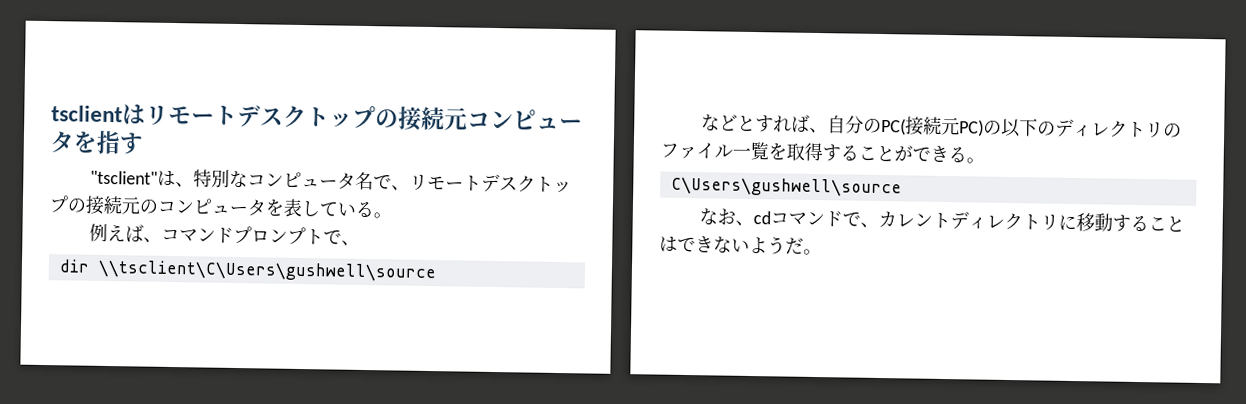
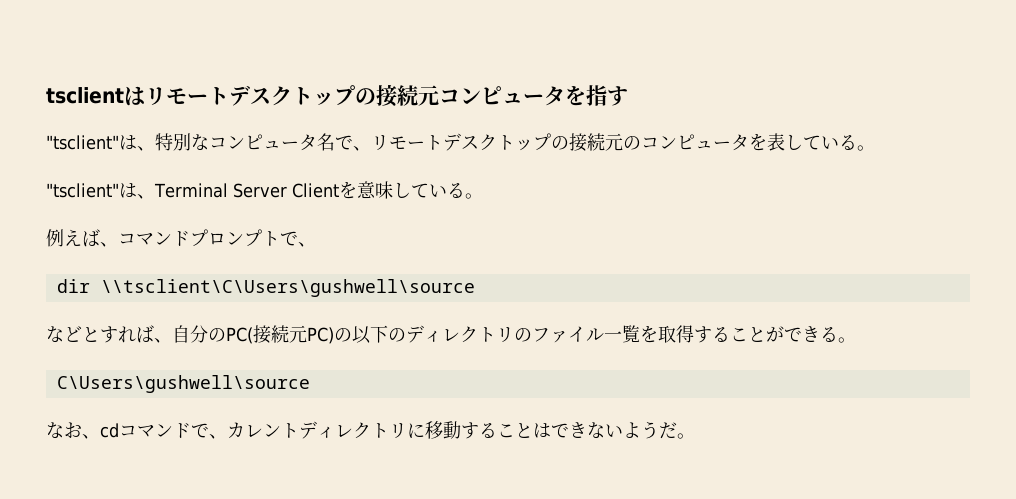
(392, 215) none -> [46,181,483,199] // "tsclient"は、Terminal Server Clientを意味している。

